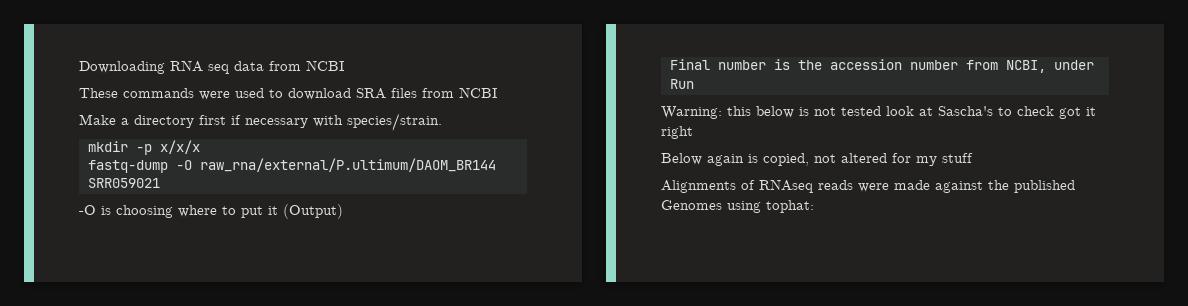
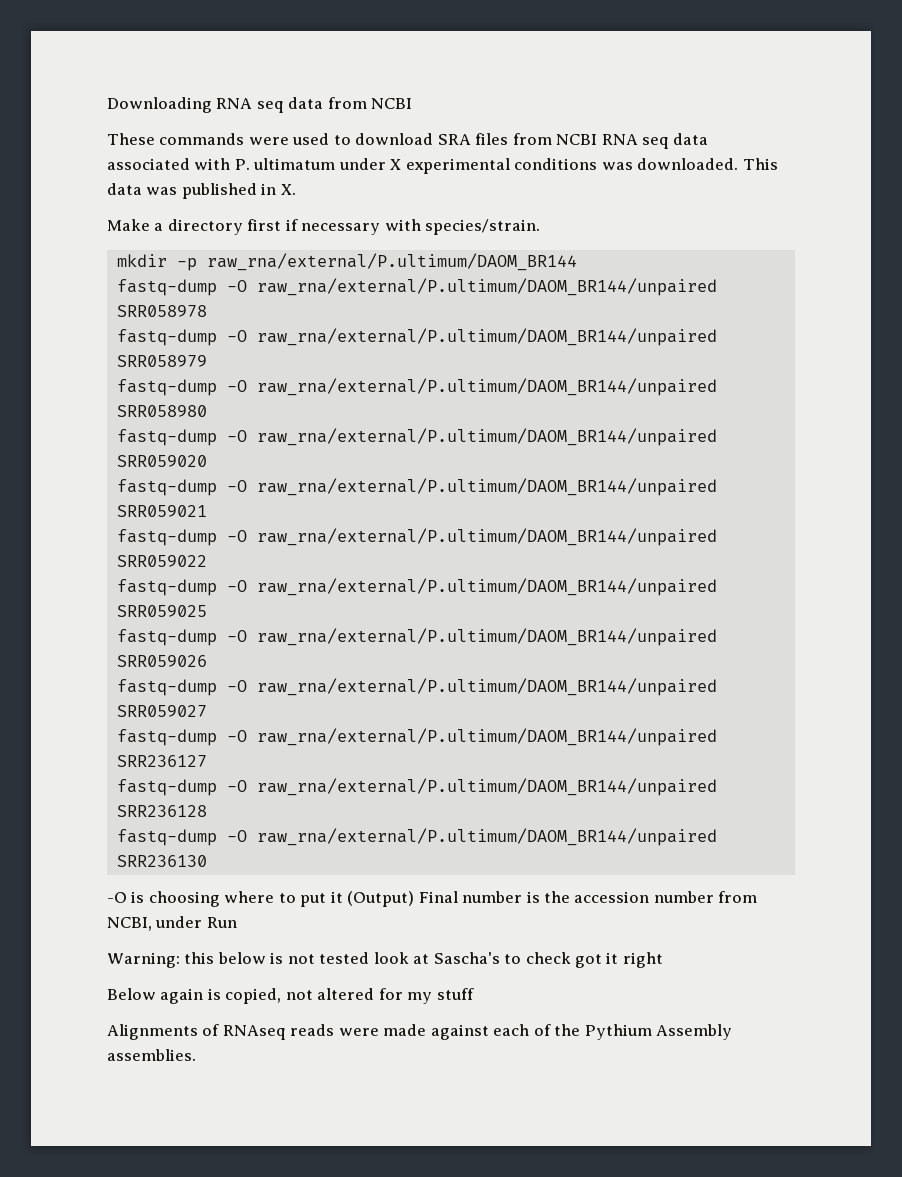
(497, 92) none -> [601,133,709,149] [107,158,778,174] [107,183,296,199] RNA seq data associated with P. ultimatum under X experimental conditions was downloaded. This data was published in X.
[159,140,200,154] [87,158,496,173] [87,178,160,188] x/x/x // fastq-dump -O raw_rna/external/P.ultimum/DAOM_BR144 SRR059021 -> [206,253,577,271] [116,278,717,296] [116,305,207,317] [116,328,717,346] [116,355,207,367] [116,378,717,396] [116,405,207,417] [116,428,717,446] [116,455,207,467] [116,478,717,496] [116,505,207,517] [116,528,717,546] [116,555,207,567] [116,578,717,596] [116,605,207,617] [116,628,717,646] [116,655,207,667] [116,678,717,696] [116,705,207,717] [116,728,717,746] [116,755,207,767] [116,778,717,796] [116,805,207,817] [116,828,717,846] [116,855,207,867] raw_rna/external/P.ultimum/DAOM_BR144 // fastq-dump -O raw_rna/external/P.ultimum/DAOM_BR144/unpaired SRR058978 // fastq-dump -O raw_rna/external/P.ultimum/DAOM_BR144/unpaired SRR058979 // fastq-dump -O raw_rna/external/P.ultimum/DAOM_BR144/unpaired SRR058980 // fastq-dump -O raw_rna/external/P.ultimum/DAOM_BR144/unpaired SRR059020 // fastq-dump -O raw_rna/external/P.ultimum/DAOM_BR144/unpaired SRR059021 // fastq-dump -O raw_rna/external/P.ultimum/DAOM_BR144/unpaired SRR059022 // fastq-dump -O raw_rna/external/P.ultimum/DAOM_BR144/unpaired SRR059025 // fastq-dump -O raw_rna/external/P.ultimum/DAOM_BR144/unpaired SRR059026 // fastq-dump -O raw_rna/external/P.ultimum/DAOM_BR144/unpaired SRR059027 // fastq-dump -O raw_rna/external/P.ultimum/DAOM_BR144/unpaired SRR236127 // fastq-dump -O raw_rna/external/P.ultimum/DAOM_BR144/unpaired SRR236128 // fastq-dump -O raw_rna/external/P.ultimum/DAOM_BR144/unpaired SRR236130
(343, 211) // -> (415, 899) none
[988,180,1075,193] [661,200,814,213] the published Genomes using tophat: -> [493,1024,733,1040] [107,1049,196,1061] each of the Pythium Assembly assemblies.

